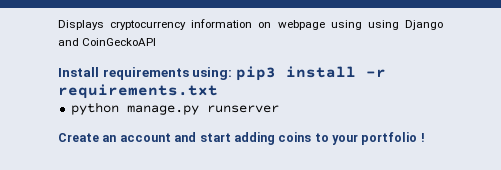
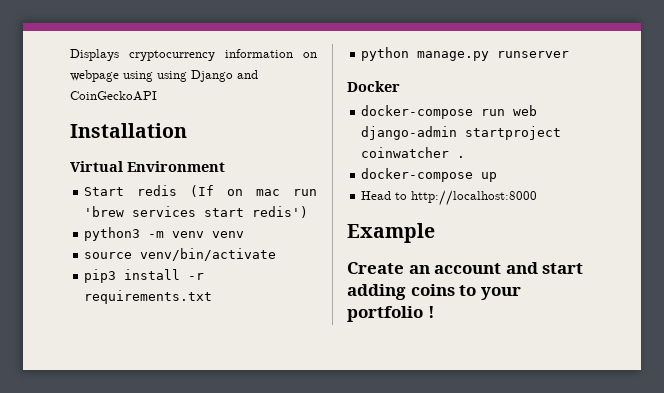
[58,67,233,80] Install requirements using: -> [70,123,187,138] [70,161,225,172] [84,185,317,197] [84,206,309,218] [84,227,245,241] [84,248,277,261] Installation // Virtual Environment // Start redis (If on mac run 'brew services start redis') // python3 -m venv venv // source venv/bin/activate //
(279, 109) none -> [347,81,400,92] [361,105,538,119] [361,126,562,140] [361,147,466,158] [361,168,498,182] [361,190,538,206] [347,223,435,243] // Docker // docker-compose run web django-admin startproject coinwatcher . // docker-compose up // Head to http://localhost:8000 // Example

